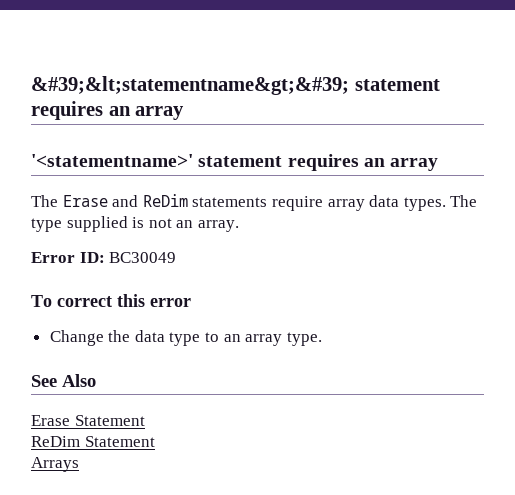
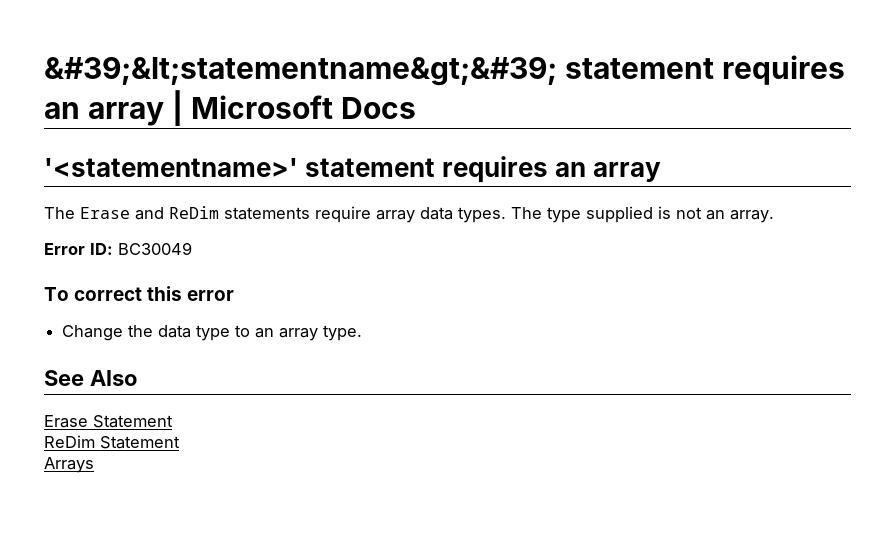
(185, 113) none -> [172,90,417,126] | Microsoft Docs

